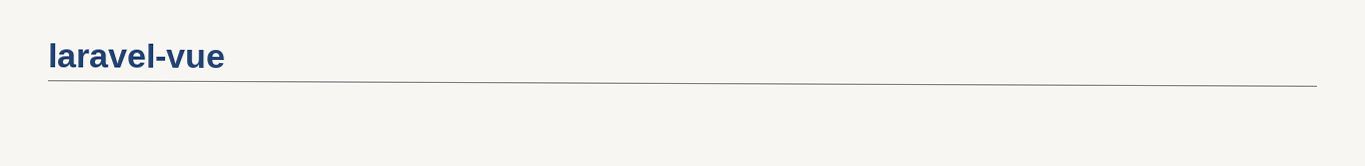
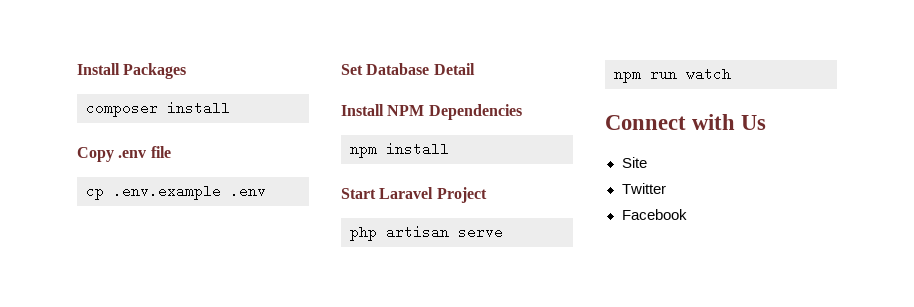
[48,43,226,69] laravel-vue -> [77,63,187,79] [86,101,230,117] [77,146,171,162] [86,184,266,200] [341,63,475,75] [341,104,522,120] [350,142,449,158] [341,187,487,203] [350,225,503,241] [614,67,731,83] [605,114,767,130] [621,157,647,168] [621,183,666,194] [621,209,687,220] Install Packages // composer install // Copy .env file // cp .env.example .env // Set Database Detail // Install NPM Dependencies // npm install // Start Laravel Project // php artisan serve // npm run watch // Connect with Us // Site // Twitter // Facebook

